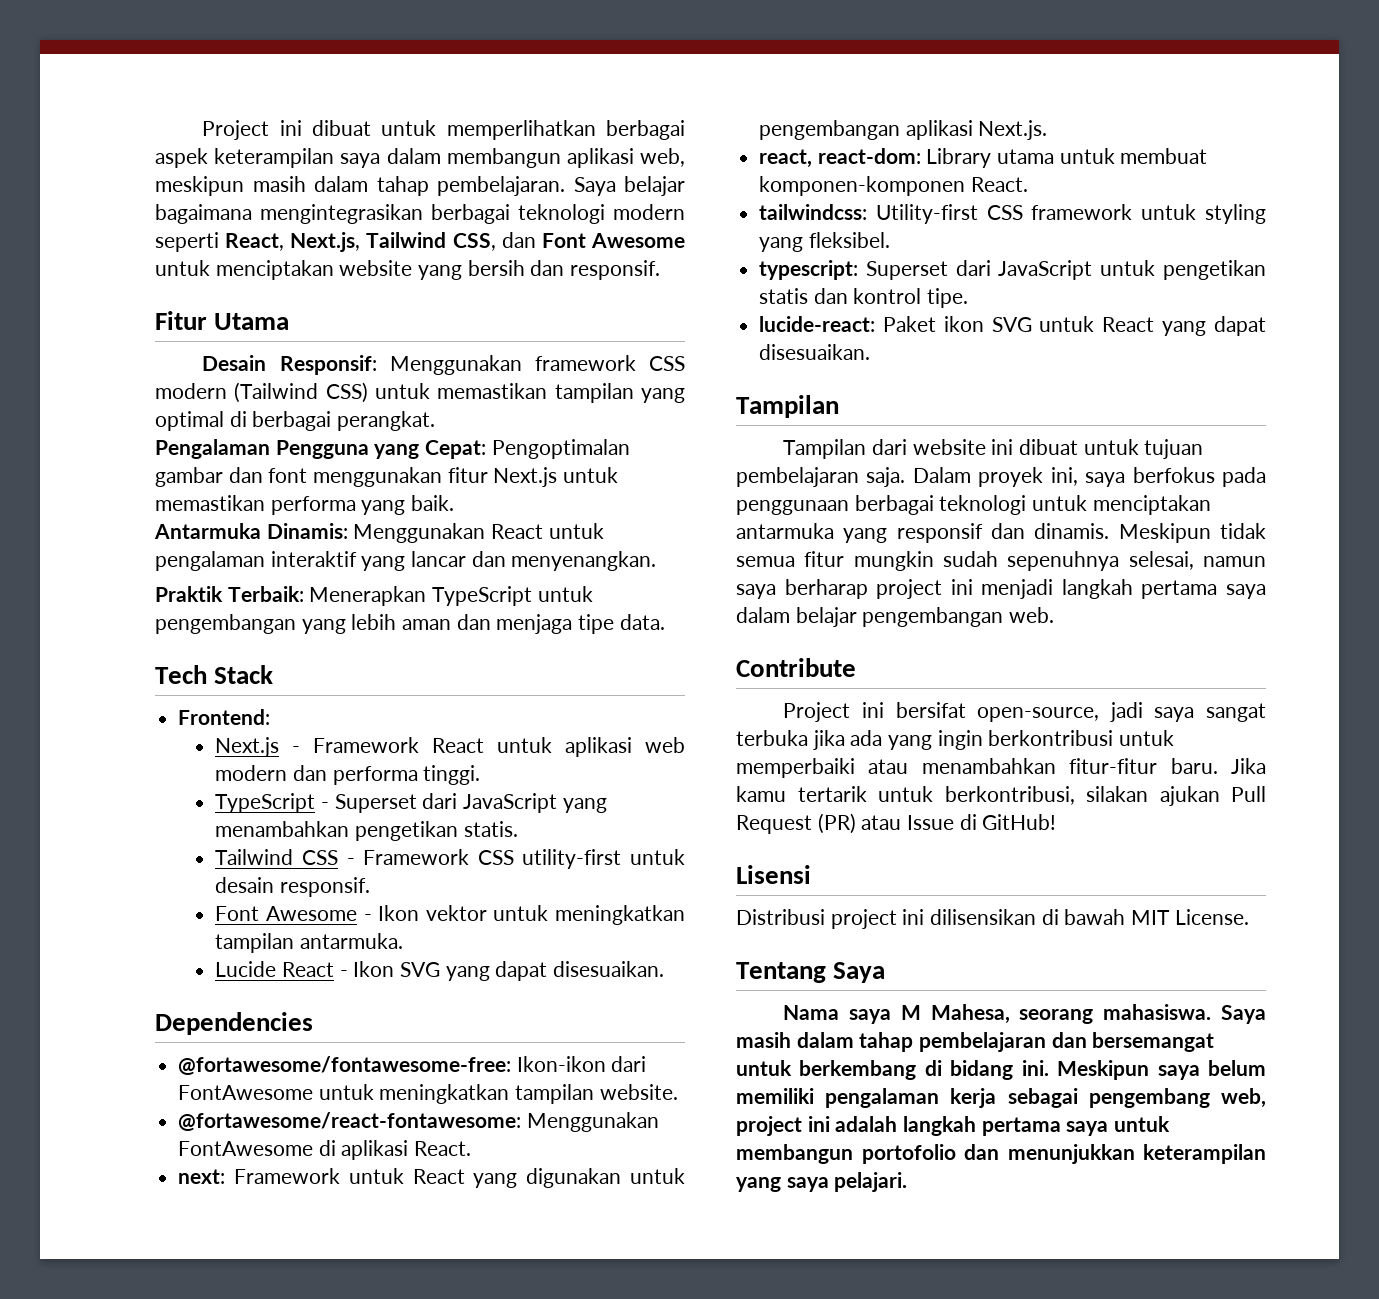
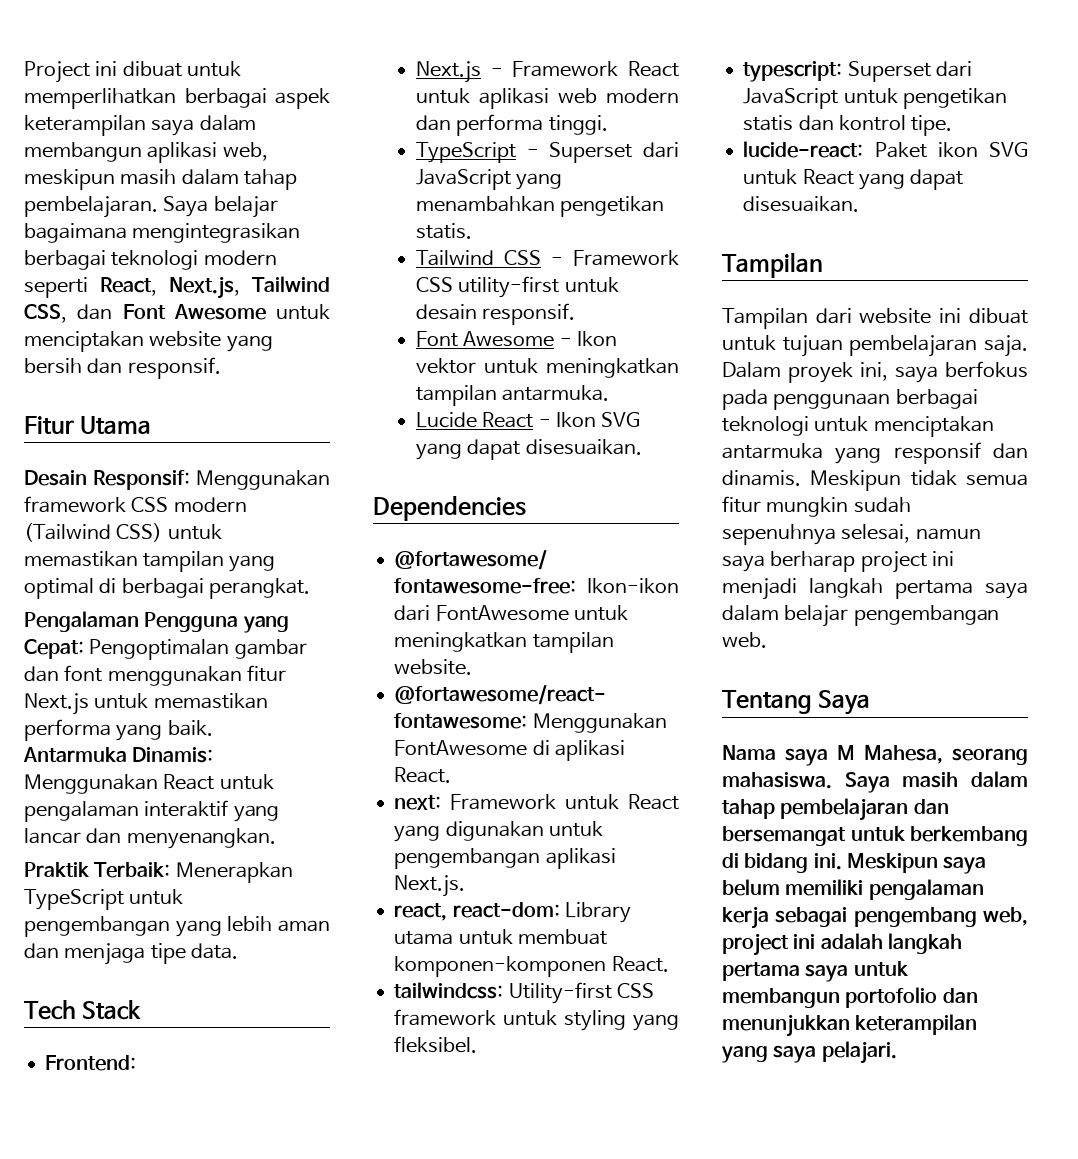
[736,658,856,677] [783,702,1266,722] [736,730,1175,750] [736,758,1266,778] [736,786,1266,806] [736,813,1057,834] [736,865,811,884] [736,909,1249,929] // Contribute // Project ini bersifat open-source, jadi saya sangat terbuka jika ada yang ingin berkontribusi untuk memperbaiki atau menambahkan fitur-fitur baru. Jika kamu tertarik untuk berkontribusi, silakan ajukan Pull Request (PR) atau Issue di GitHub! // Lisensi // Distribusi project ini dilisensikan di bawah MIT License. -> (767, 640) none

